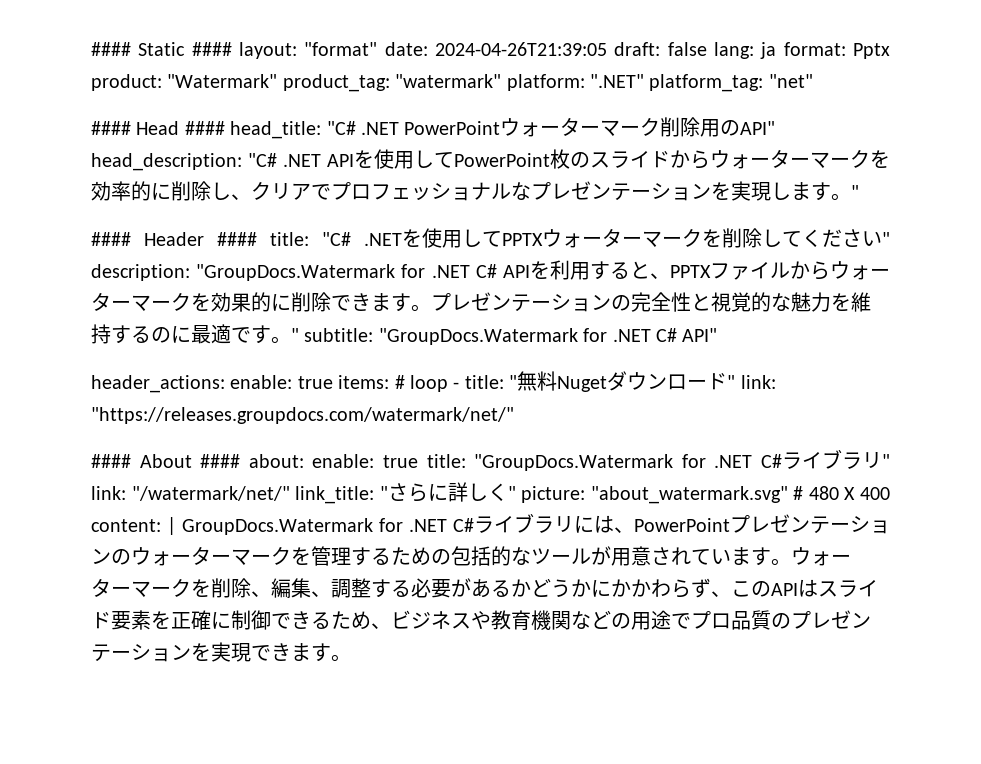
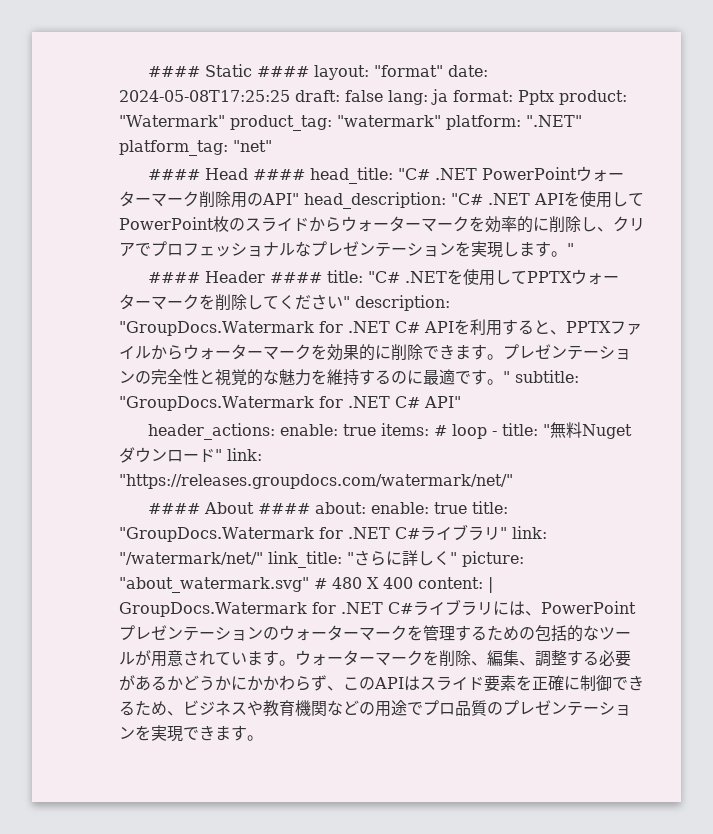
[435,42,607,56] 2024-04-26T21:39:05 -> [119,90,290,102] 2024-05-08T17:25:25

